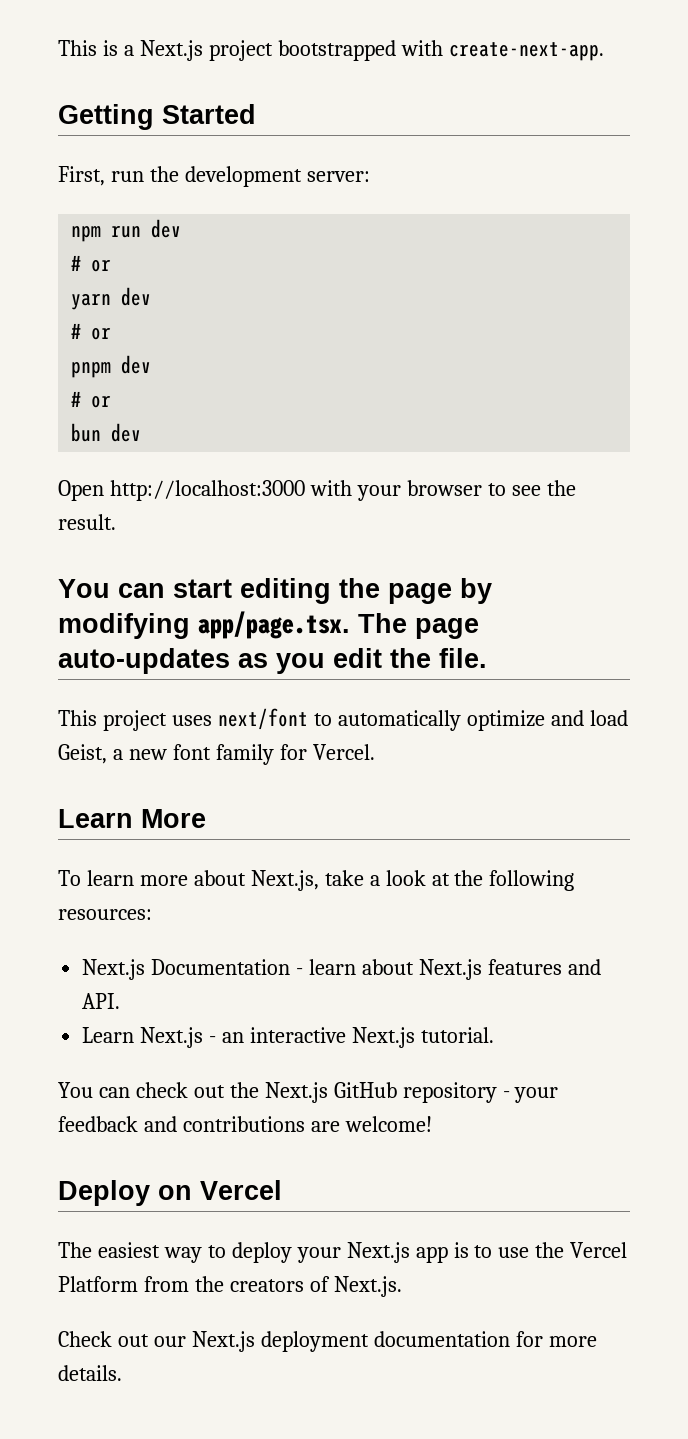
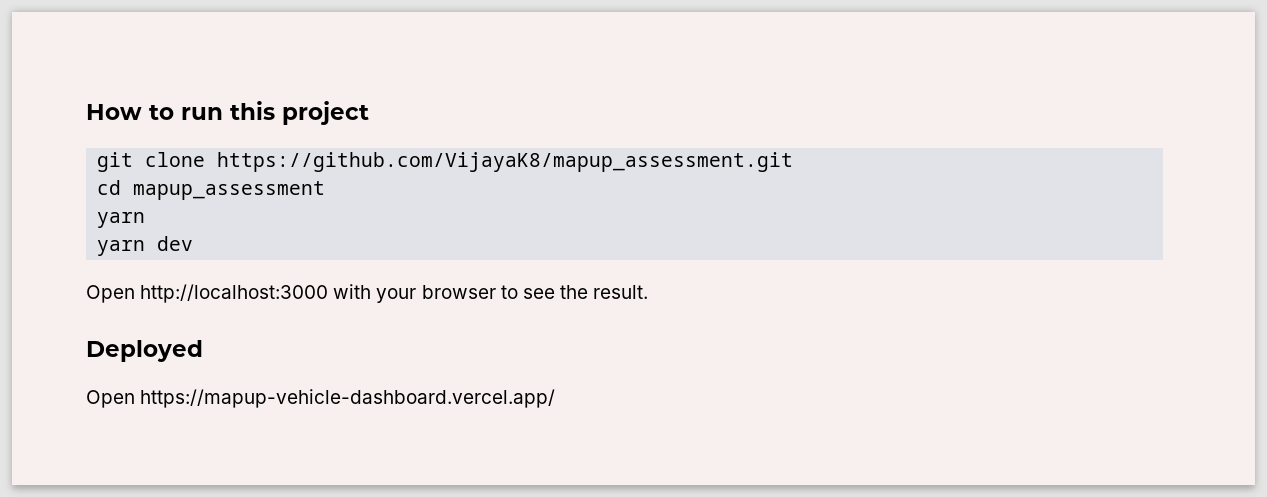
[58,40,604,61] [58,104,256,130] [58,166,370,187] [71,219,182,242] [71,255,112,272] [71,287,152,310] [71,323,112,340] [71,355,152,378] [71,391,112,408] [71,423,102,442] This is a Next.js project bootstrapped with create-next-app. // Getting Started // First, run the development server: // npm run dev // # or // yarn dev // # or // pnpm dev // # or // bun -> [86,101,369,125] [97,152,794,172] [97,180,326,200] [97,212,146,228] [97,240,146,256] How to run this project // git clone https://github.com/VijayaK8/mapup_assessment.git // cd mapup_assessment // yarn // yarn
[58,578,492,604] [58,611,479,639] [58,648,487,674] [58,708,628,731] [58,744,375,765] [58,809,206,828] [58,870,575,891] [58,909,152,920] [82,959,601,980] [82,993,121,1009] [82,1027,494,1048] [58,1082,559,1103] [58,1116,432,1132] [58,1180,282,1206] [58,1242,628,1263] [58,1276,402,1297] [58,1331,597,1352] [58,1365,122,1381] You can start editing the page by modifying app/page.tsx. The page auto-updates as you edit the file. // This project uses next/font to automatically optimize and load Geist, a new font family for Vercel. // Learn More // To learn more about Next.js, take a look at the following resources: // Next.js Documentation - learn about Next.js features and API. // Learn Next.js - an interactive Next.js tutorial. // You can check out the Next.js GitHub repository - your feedback and contributions are welcome! // Deploy on Vercel // The easiest way to deploy your Next.js app is to use the Vercel Platform from the creators of Next.js. // Check out our Next.js deployment documentation for more details. -> [86,340,203,362] [86,389,556,408] Deployed // Open https://mapup-vehicle-dashboard.vercel.app/

